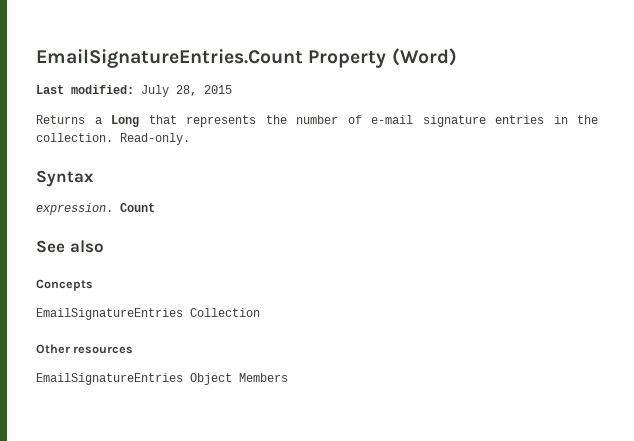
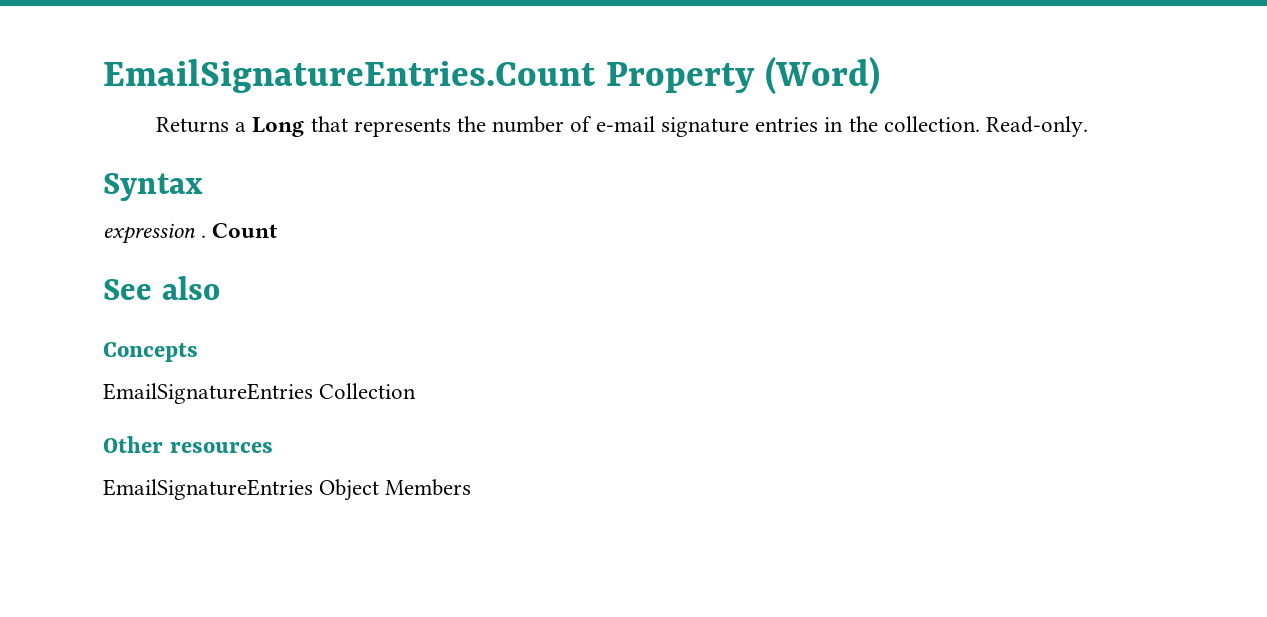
[36,85,232,97] // Last modified: July 28, 2015 -> (881, 76) none
[36,203,113,215] expression. -> [103,223,207,244] expression .

